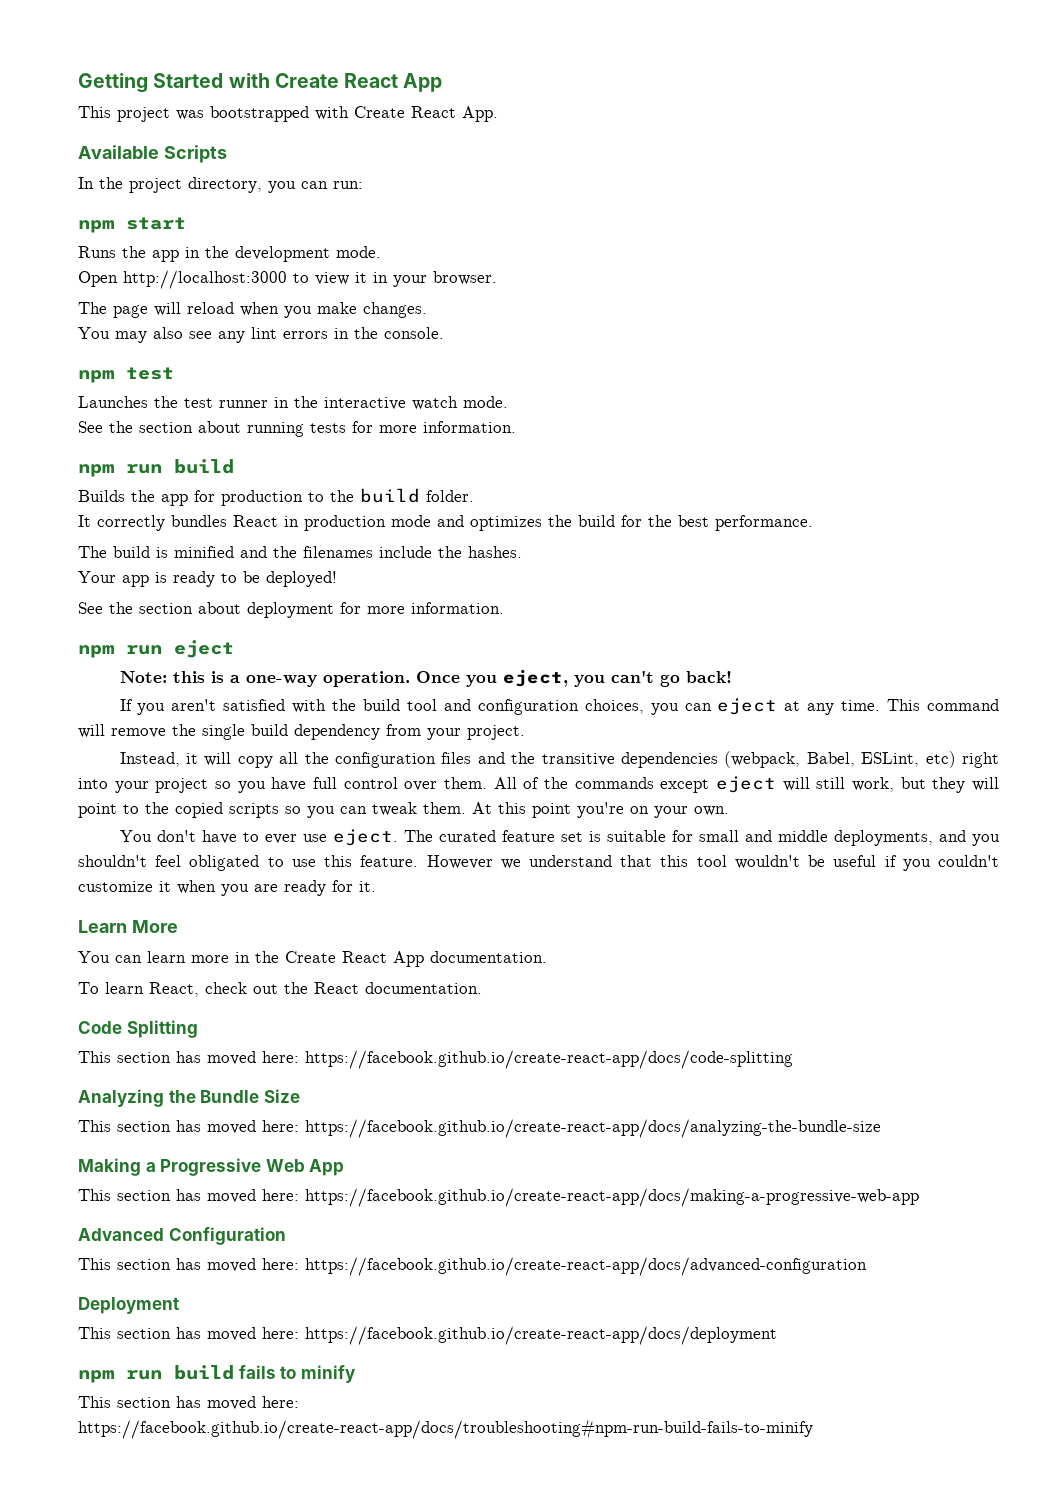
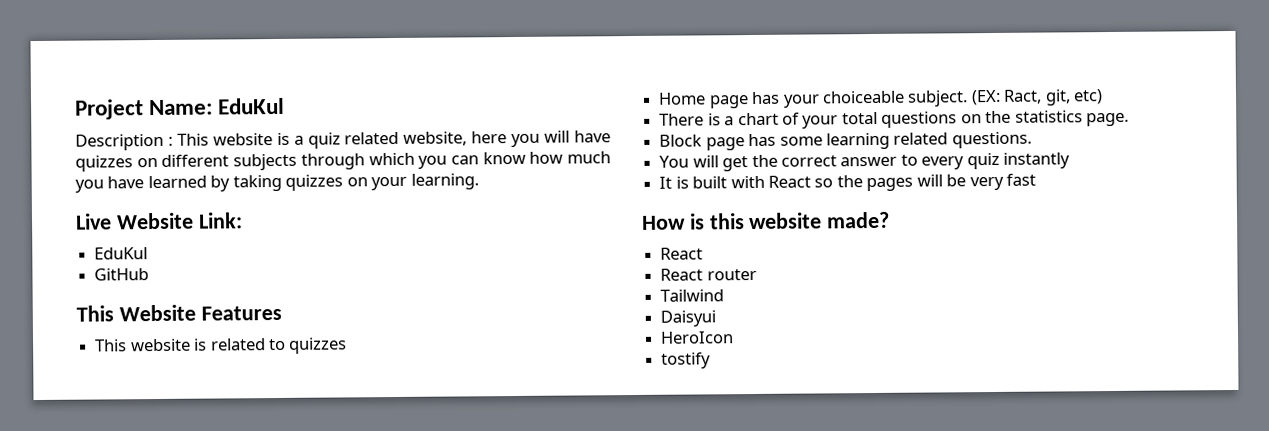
[78,73,443,93] [78,106,498,122] [78,145,227,163] [78,177,363,193] [78,217,186,233] [78,246,381,262] [78,270,497,289] [78,302,427,318] [78,327,444,343] [78,367,174,383] [78,396,508,410] [78,421,516,437] [78,459,234,477] [78,488,474,506] [78,515,813,531] [78,546,522,558] [78,571,337,587] [78,602,504,618] [78,640,234,658] [119,669,732,687] [119,698,999,715] [78,724,525,740] [119,751,999,768] [78,776,999,793] [78,802,729,818] [119,829,1000,846] [78,855,999,871] [78,880,376,896] [78,920,178,933] [78,951,547,967] [78,982,482,997] [78,1020,198,1038] [78,1050,793,1069] [78,1089,300,1107] [78,1119,881,1138] [78,1158,345,1176] [78,1188,919,1207] [78,1227,286,1245] [78,1257,867,1276] [78,1297,179,1314] [78,1326,777,1345] [78,1365,355,1383] [78,1396,299,1410] [78,1419,813,1439] Getting Started with Create React App // This project was bootstrapped with Create React App. // Available Scripts // In the project directory, you can run: // npm start // Runs the app in the development mode. // Open http://localhost:3000 to view it in your browser. // The page will reload when you make changes. // You may also see any lint errors in the console. // npm test // Launches the test runner in the interactive watch mode. // See the section about running tests for more information. // npm run build // Builds the app for production to the build folder. // It correctly bundles React in production mode and optimizes the build for the best performance. // The build is minified and the filenames include the hashes. // Your app is ready to be deployed! // See the section about deployment for more information. // npm run eject // Note: this is a one-way operation. Once you eject, you can't go back! // If you aren't satisfied with the build tool and configuration choices, you can eject at any time. This command will remove the single build dependency from your project. // Instead, it will copy all the configuration files and the transitive dependencies (webpack, Babel, ESLint, etc) right into your project so you have full control over them. All of the commands except eject will still work, but they will point to the copied scripts so you can tweak them. At this point you're on your own. // You don't have to ever use eject. The curated feature set is suitable for small and middle deployments, and you shouldn't feel obligated to use this feature. However we understand that this tool wouldn't be useful if you couldn't customize it when you are ready for it. // Learn More // You can learn more in the Create React App documentation. // To learn React, check out the React documentation. // Code Splitting // This section has moved here: https://facebook.github.io/create-react-app/docs/code-splitting // Analyzing the Bundle Size // This section has moved here: https://facebook.github.io/create-react-app/docs/analyzing-the-bundle-size // Making a Progressive Web App // This section has moved here: https://facebook.github.io/create-react-app/docs/making-a-progressive-web-app // Advanced Configuration // This section has moved here: https://facebook.github.io/create-react-app/docs/advanced-configuration // Deployment // This section has moved here: https://facebook.github.io/create-react-app/docs/deployment // npm run build fails to minify // This section has moved here: https://facebook.github.io/create-react-app/docs/troubleshooting#npm-run-build-fails-to-minify -> [75,97,286,120] [75,130,611,151] [75,151,611,172] [75,173,479,193] [75,212,243,230] [94,247,149,260] [94,268,150,281] [76,304,282,322] [95,337,348,354] [658,89,1104,109] [659,110,1130,129] [659,131,1032,151] [659,152,1071,172] [659,173,1037,192] [642,211,891,230] [660,247,704,260] [660,268,757,281] [660,289,725,302] [660,310,717,327] [660,331,735,344] [661,352,712,369] Project Name: EduKul // Description : This website is a quiz related website, here you will have quizzes on different subjects through which you can know how much you have learned by taking quizzes on your learning. // Live Website Link: // EduKul // GitHub // This Website Features // This website is related to quizzes // Home page has your choiceable subject. (EX: Ract, git, etc) // There is a chart of your total questions on the statistics page. // Block page has some learning related questions. // You will get the correct answer to every quiz instantly // It is built with React so the pages will be very fast // How is this website made? // React // React router // Tailwind // Daisyui // HeroIcon // tostify

